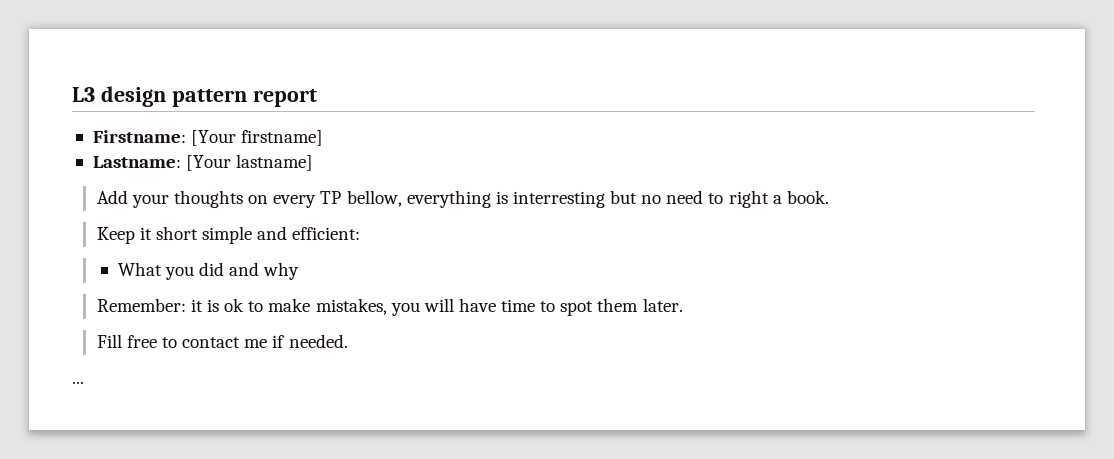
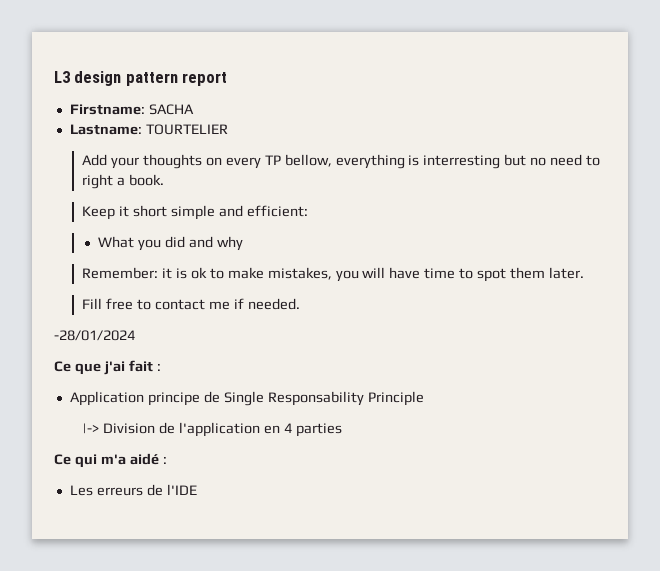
[191,130,324,146] [Your firstname] -> [148,104,194,115] SACHA
[186,154,314,171] [Your lastname] -> [145,124,228,135] TOURTELIER
[72,381,84,384] ... -> [54,330,135,341] [54,360,161,375] [69,391,424,406] [82,422,342,437] [54,453,167,468] [69,484,197,496] -28/01/2024 // Ce que j'ai fait : // Application principe de Single Responsability Principle // |-> Division de l'application en 4 parties // Ce qui m'a aidé : // Les erreurs de l'IDE

